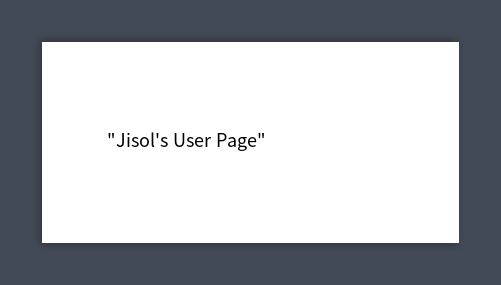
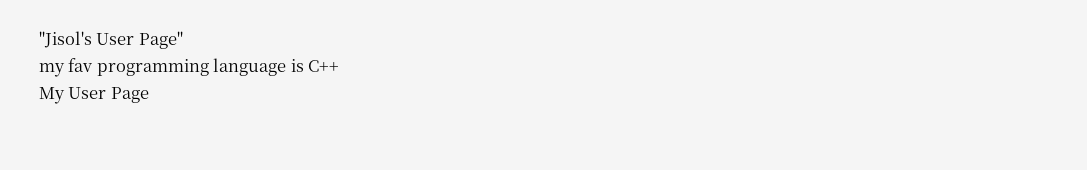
(266, 142) none -> [39,58,340,77] [39,87,149,104] // my fav programming language is C++ // My User Page

